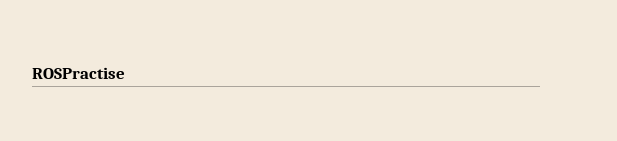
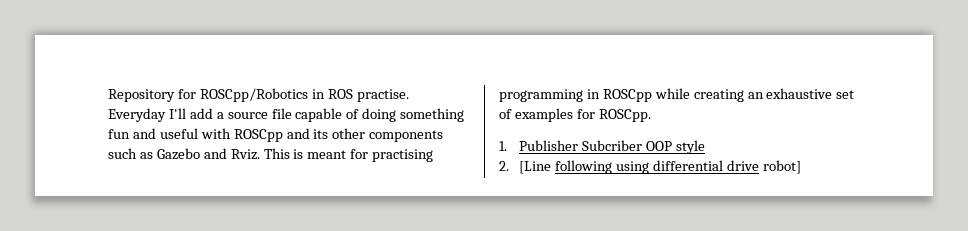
[32,67,125,79] ROSPractise -> [108,88,409,102] [108,108,465,122] [108,128,444,142] [108,148,434,162] [499,88,855,102] [499,108,651,122] [499,140,705,154] [499,160,801,174] Repository for ROSCpp/Robotics in ROS practise. Everyday I'll add a source file capable of doing something fun and useful with ROSCpp and its other components such as Gazebo and Rviz. This is meant for practising programming in ROSCpp while creating an exhaustive set of examples for ROSCpp. // 1. Publisher Subcriber OOP style // 2. [Line following using differential drive robot]

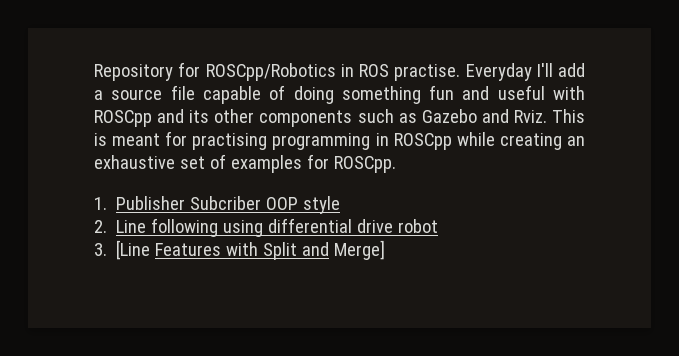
[519,161,552,174] [Line -> [116,220,147,233] Line
[762,160,801,174] robot] -> [398,219,439,233] [94,240,386,260] robot // 3. [Line Features with Split and Merge]

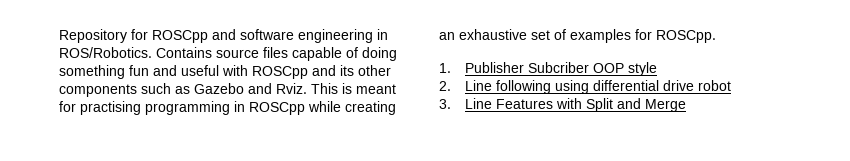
[205,63,585,81] [94,85,195,100] ROSCpp/Robotics in ROS practise. Everyday I'll add a source file -> [152,29,388,43] [59,47,288,58] ROSCpp and software engineering in ROS/Robotics. Contains source files
[116,240,151,260] [Line -> [465,98,493,109] Line
[334,240,386,260] Merge] -> [645,99,687,112] Merge

